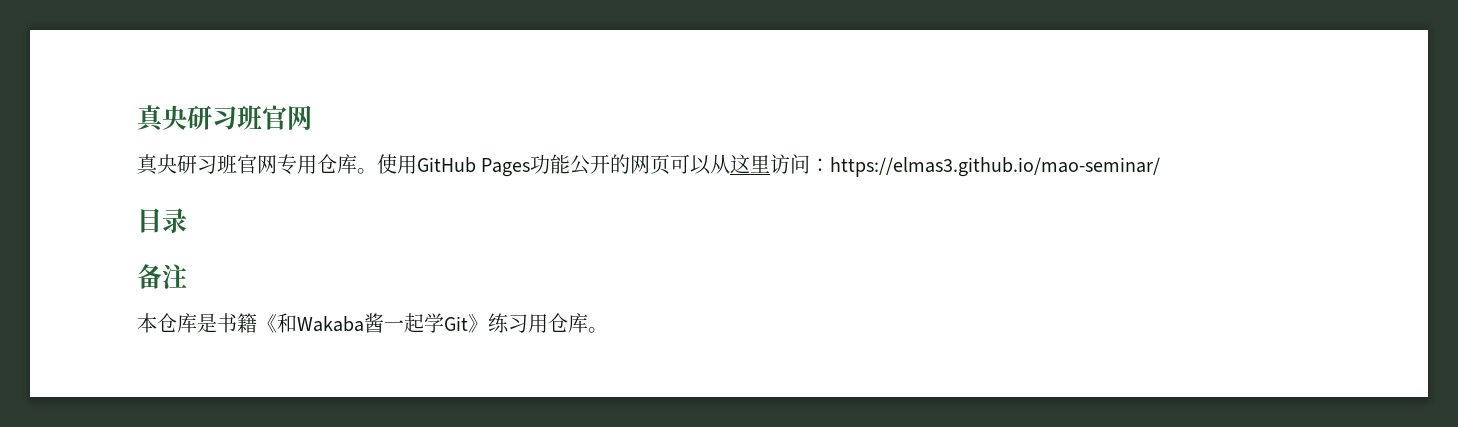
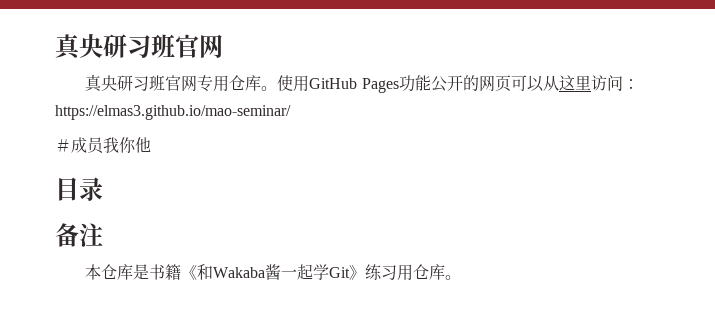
(1161, 167) none -> [55,137,151,154] // ＃成员我你他

